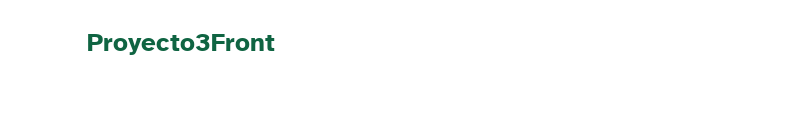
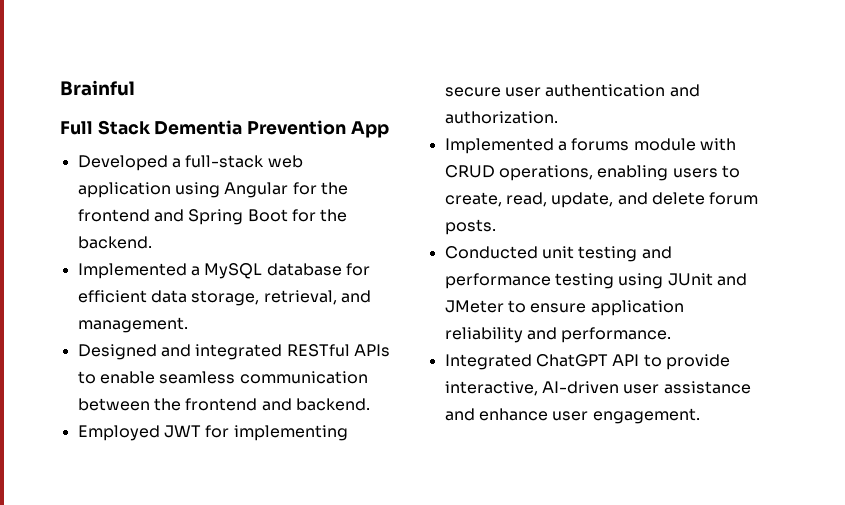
[87,34,275,55] Proyecto3Front -> [60,80,135,96] [60,120,389,138] [77,155,303,171] [77,182,348,198] [77,209,348,225] [77,236,152,249] [77,263,370,279] [77,290,371,306] [77,317,188,333] [77,344,390,360] [77,371,368,384] [77,398,370,411] [77,425,348,441] [444,84,700,97] [444,111,558,124] [444,138,736,154] [444,165,740,181] [444,192,759,208] [444,219,496,235] [444,246,672,262] [444,273,747,289] [444,300,684,316] [444,327,672,343] [444,354,730,370] [444,381,751,396] [444,408,700,424] Brainful // Full Stack Dementia Prevention App // Developed a full-stack web application using Angular for the frontend and Spring Boot for the backend. // Implemented a MySQL database for efficient data storage, retrieval, and management. // Designed and integrated RESTful APIs to enable seamless communication between the frontend and backend. // Employed JWT for implementing secure user authentication and authorization. // Implemented a forums module with CRUD operations, enabling users to create, read, update, and delete forum posts. // Conducted unit testing and performance testing using JUnit and JMeter to ensure application reliability and performance. // Integrated ChatGPT API to provide interactive, AI-driven user assistance and enhance user engagement.

